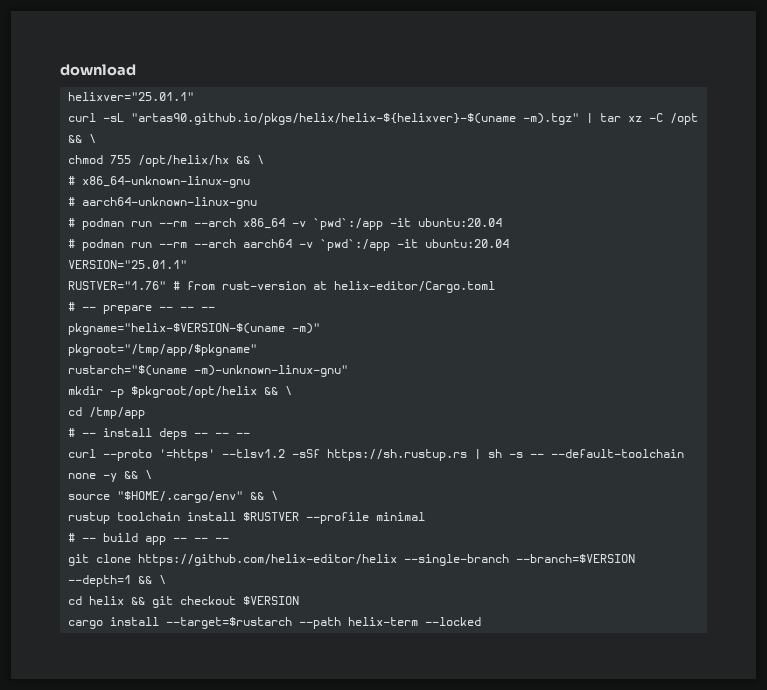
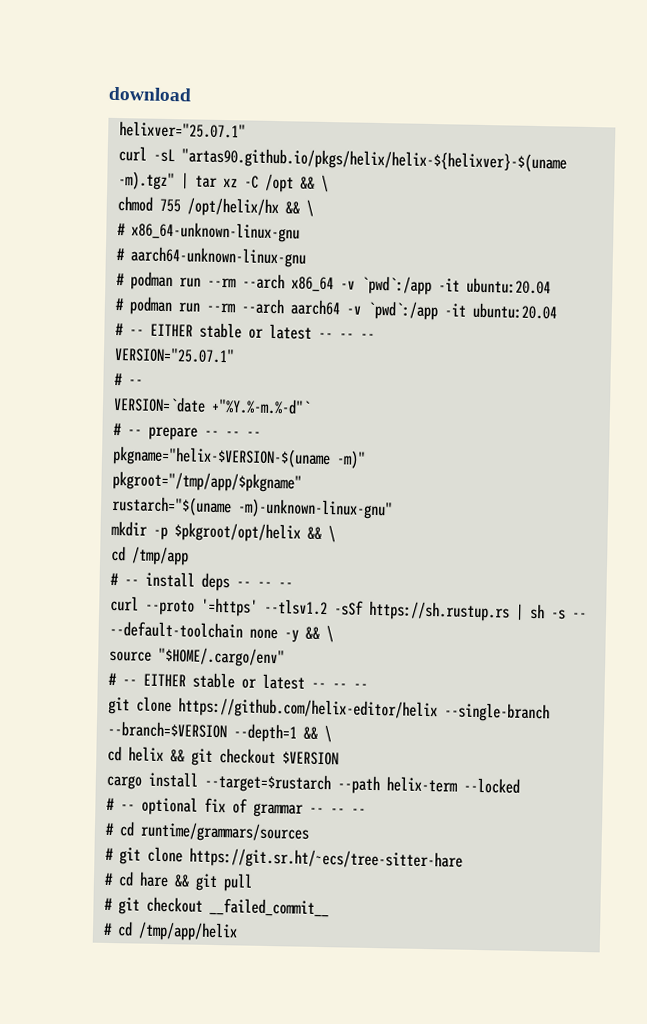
[67,92,194,101] helixver="25.01.1" -> [118,121,246,139] helixver="25.07.1"
[67,260,187,269] [67,281,495,293] VERSION="25.01.1" // RUSTVER="1.76" # from rust-version at helix-editor/Cargo.toml -> [114,322,375,340] [113,346,235,364] [113,372,143,386] [112,395,311,415] # -- EITHER stable or latest -- -- -- // VERSION="25.07.1" // # -- // VERSION=`date +"%Y.%-m.%-d"`
[249,491,278,500] [67,512,425,524] [67,533,166,545] && \ // rustup toolchain install $RUSTVER --profile minimal // # -- build app -> [107,672,305,690] // # -- EITHER stable or latest
(481, 621) none -> [105,796,366,818] [104,821,310,843] [104,846,463,871] [103,871,253,892] [103,896,329,918] [102,921,238,942] // # -- optional fix of grammar -- -- -- // # cd runtime/grammars/sources // # git clone https://git.sr.ht/~ecs/tree-sitter-hare // # cd hare && git pull // # git checkout __failed_commit__ // # cd /tmp/app/helix

